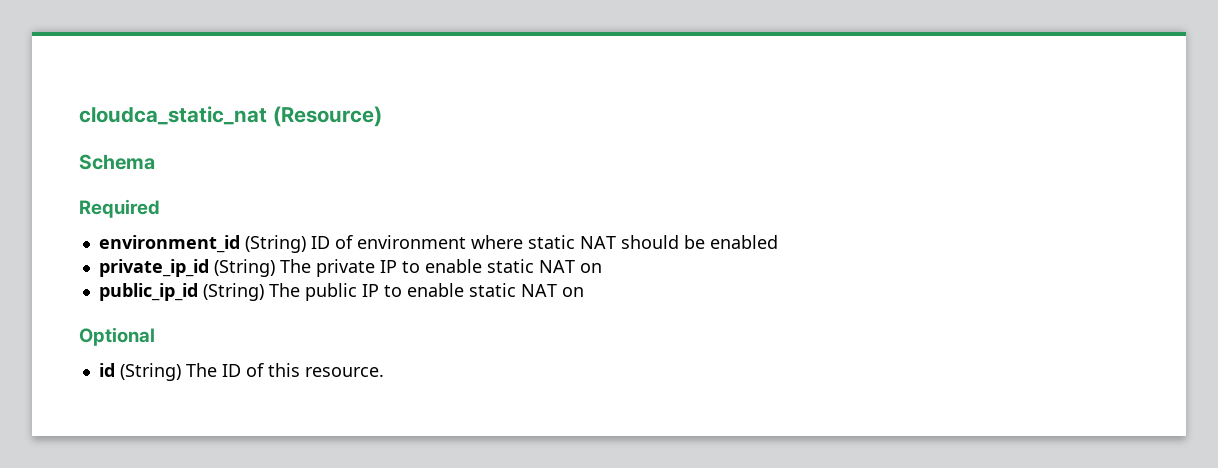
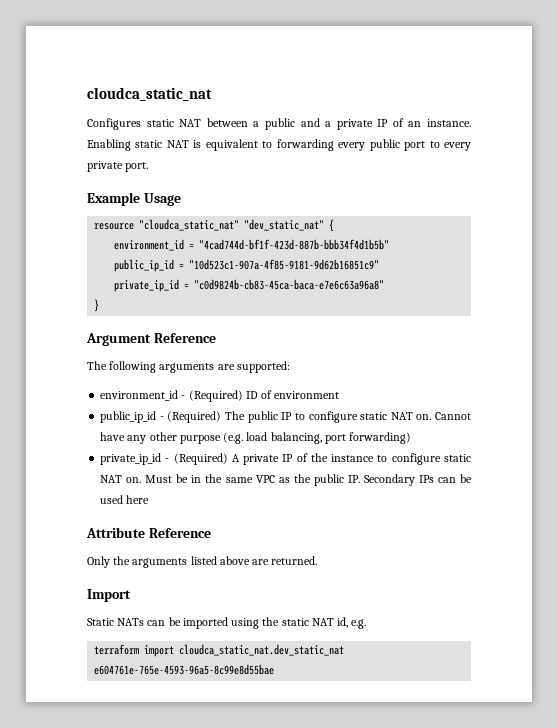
[272,106,382,127] [79,154,155,170] [79,199,160,218] [98,235,778,253] [98,259,602,277] [98,283,264,301] (Resource) // Schema // Required // environment_id (String) ID of environment where static NAT should be enabled // private_ip_id (String) The private IP to enable static NAT on // public_ip_id (String) -> [87,118,471,130] [87,139,471,151] [87,161,149,172] [87,192,181,206] [94,219,335,232] [114,239,390,251] [114,259,380,272] [114,279,385,292] [94,299,100,312] [86,333,216,346] [87,361,290,373] [100,390,340,402] [100,411,222,423] // Configures static NAT between a public and a private IP of an instance. Enabling static NAT is equivalent to forwarding every public port to every private port. // Example Usage // resource "cloudca_static_nat" "dev_static_nat" { // environment_id = "4cad744d-bf1f-423d-887b-bbb34f4d1b5b" // public_ip_id = "10d523c1-907a-4f85-9181-9d62b16851c9" // private_ip_id = "c0d9824b-cb83-45ca-baca-e7e6c63a96a8" // } // Argument Reference // The following arguments are supported: // environment_id - (Required) ID of environment // public_ip_id - (Required)
[406,283,584,297] [79,327,155,346] [98,363,384,381] enable static NAT on // Optional // id (String) The ID of this resource. -> [308,411,472,423] [100,432,412,444] [100,453,471,465] [100,474,473,486] [100,495,150,504] [86,527,211,538] [87,556,318,568] [87,589,131,602] [87,617,367,629] [94,644,345,657] [94,664,275,675] configure static NAT on. Cannot have any other purpose (e.g. load balancing, port forwarding) // private_ip_id - (Required) A private IP of the instance to configure static NAT on. Must be in the same VPC as the public IP. Secondary IPs can be used here // Attribute Reference // Only the arguments listed above are returned. // Import // Static NATs can be imported using the static NAT id, e.g. // terraform import cloudca_static_nat.dev_static_nat e604761e-765e-4593-96a5-8c99e8d55bae

